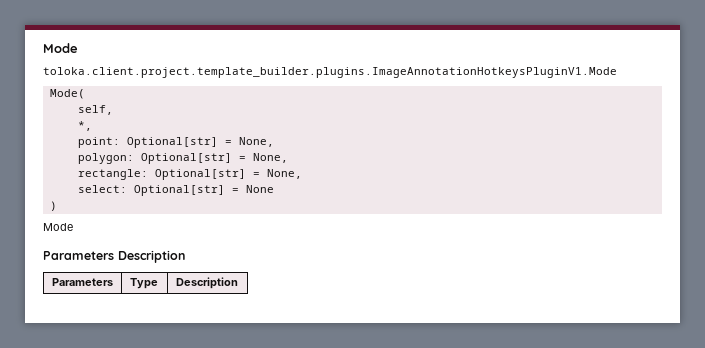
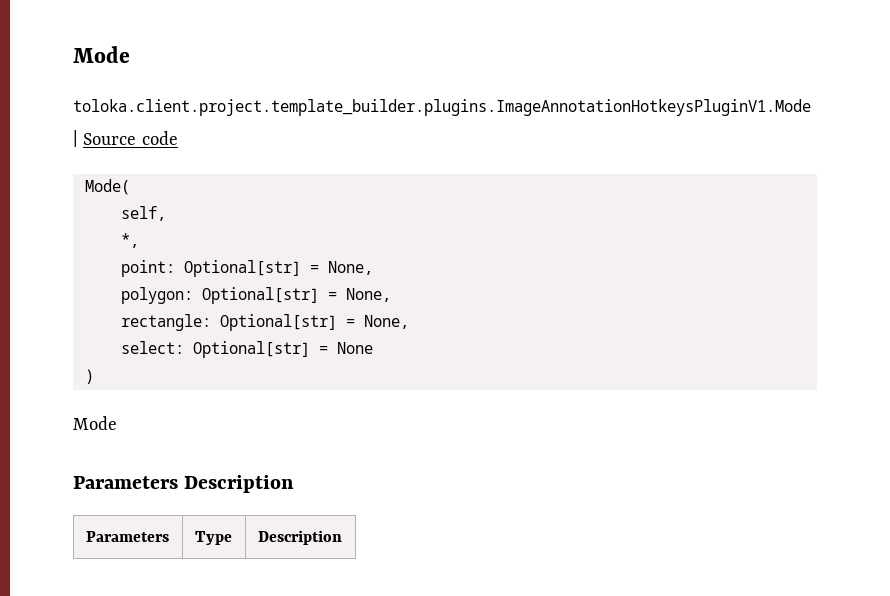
(617, 72) none -> [73,130,178,147] | Source code

